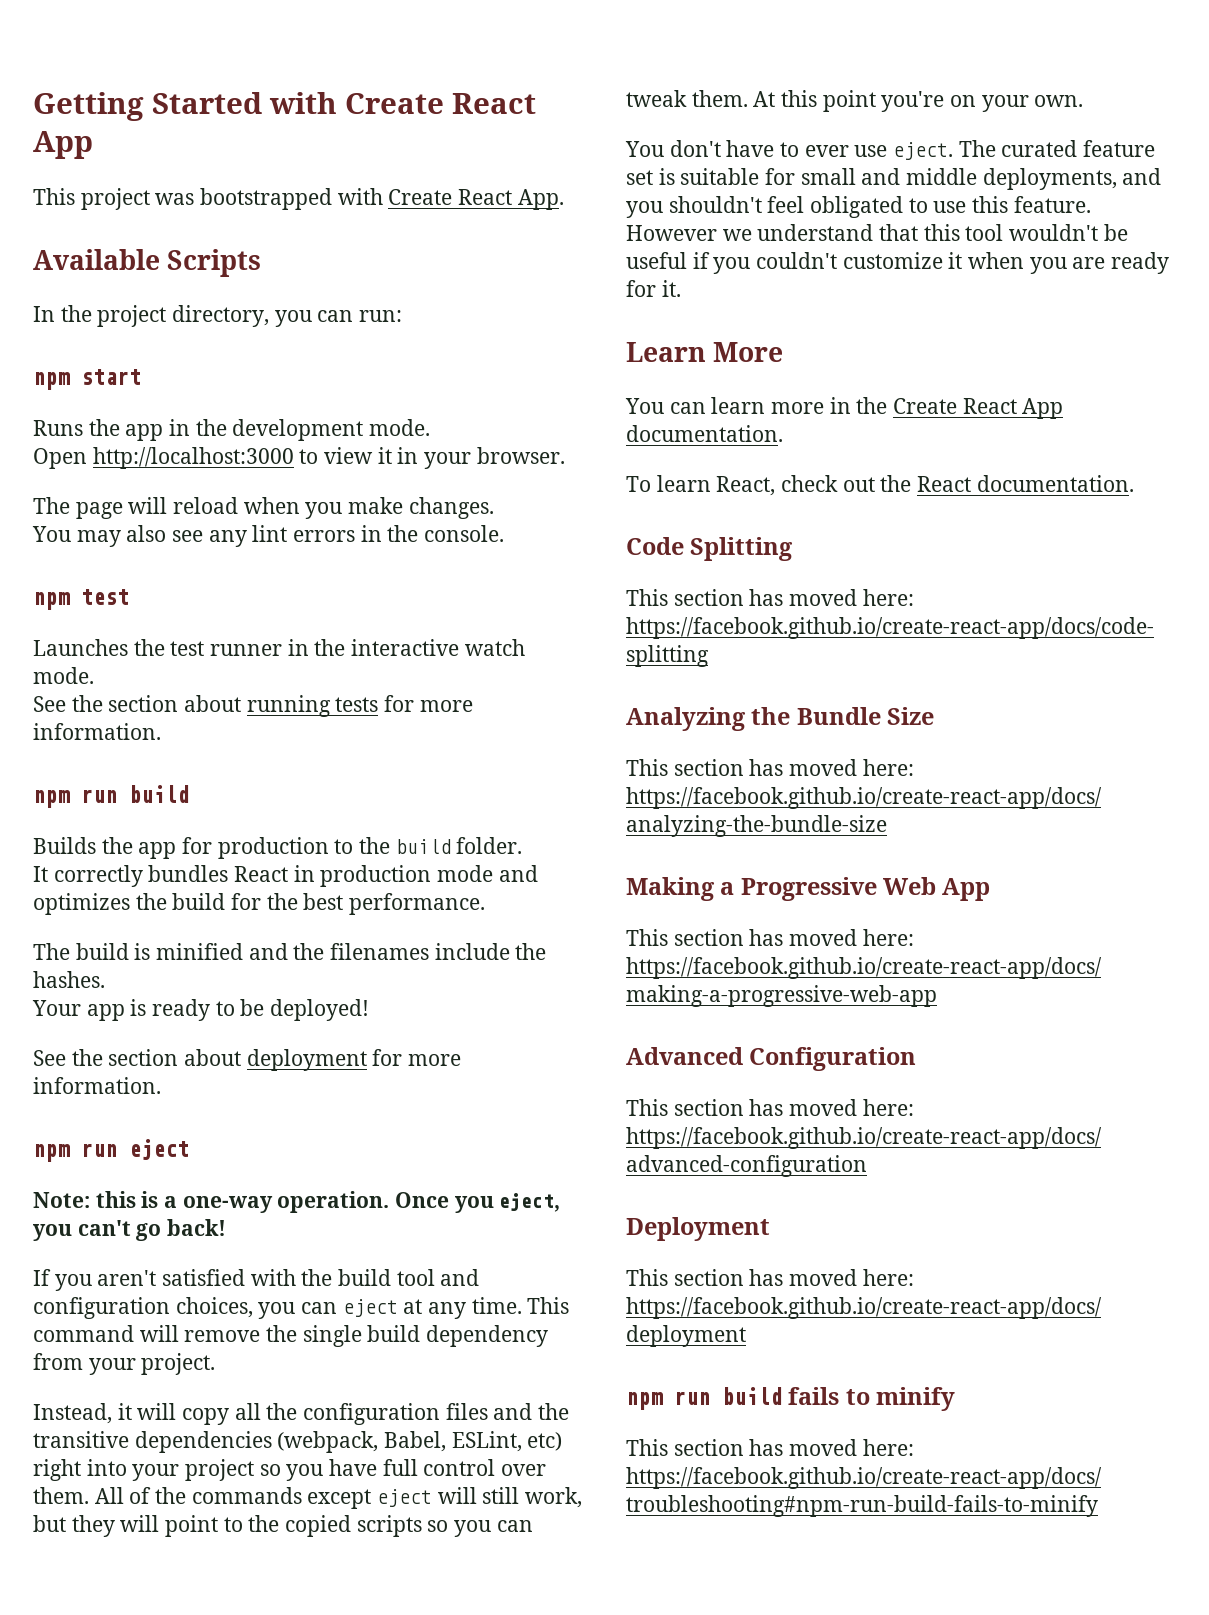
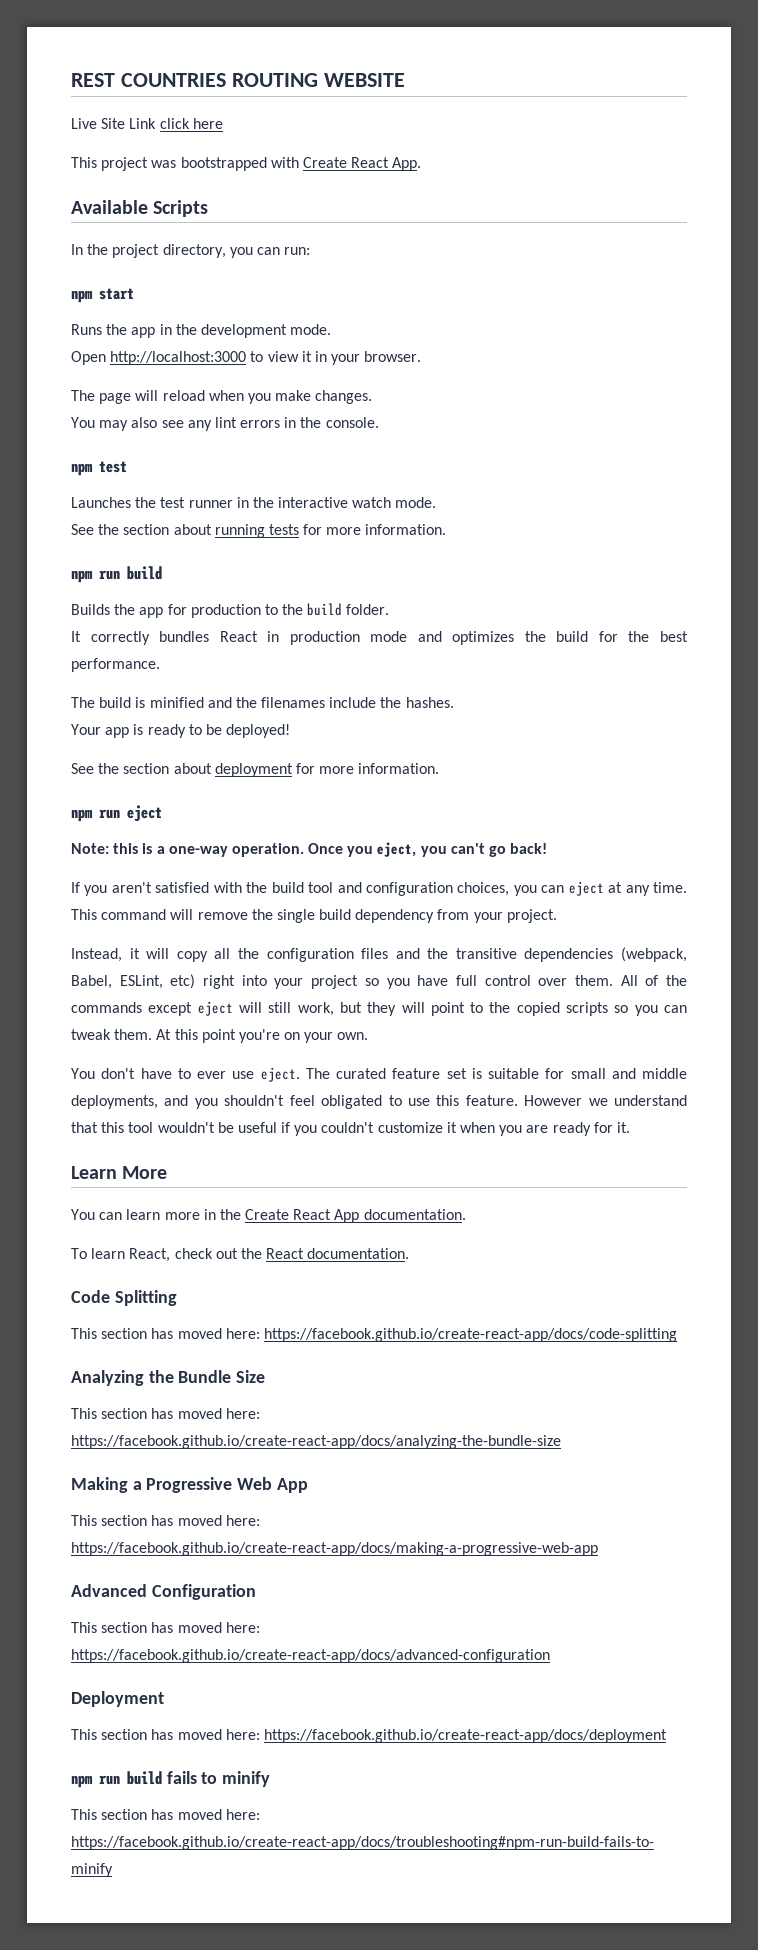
[33,92,536,121] [33,131,93,159] Getting Started with Create React App -> [71,73,405,87] [71,118,223,129] REST COUNTRIES ROUTING WEBSITE // Live Site Link click here

